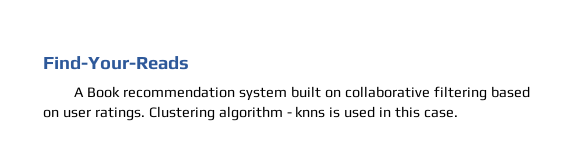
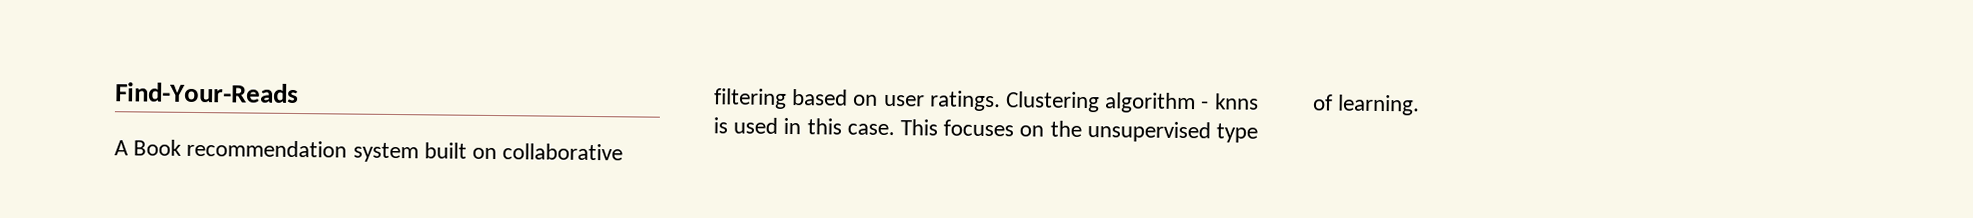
(459, 113) none -> [900,119,1259,143] [1313,94,1421,116] This focuses on the unsupervised type of learning.

